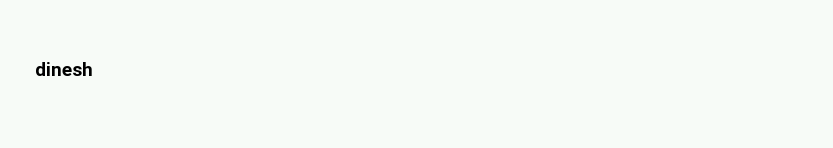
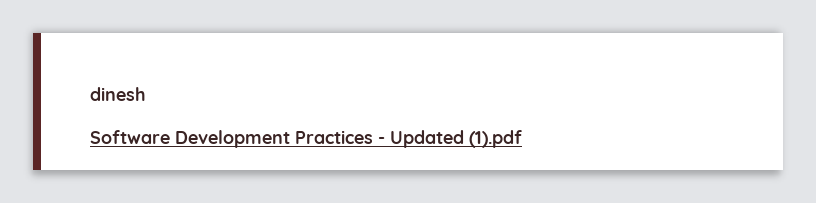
(93, 69) none -> [90,130,522,148] // Software Development Practices - Updated (1).pdf

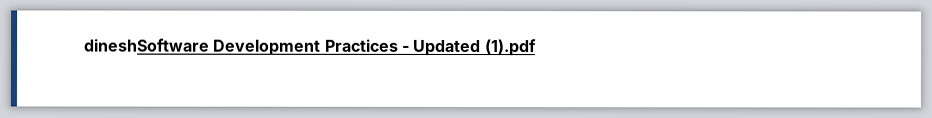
[90,87,146,101] [90,130,170,144] dinesh // Software -> [84,38,210,52] dineshSoftware

